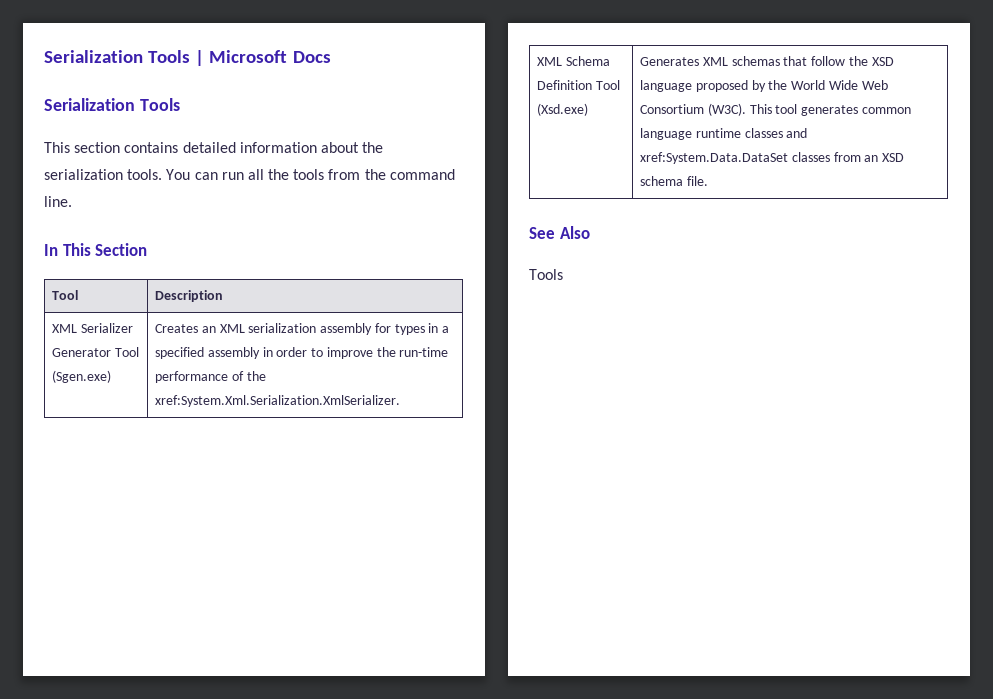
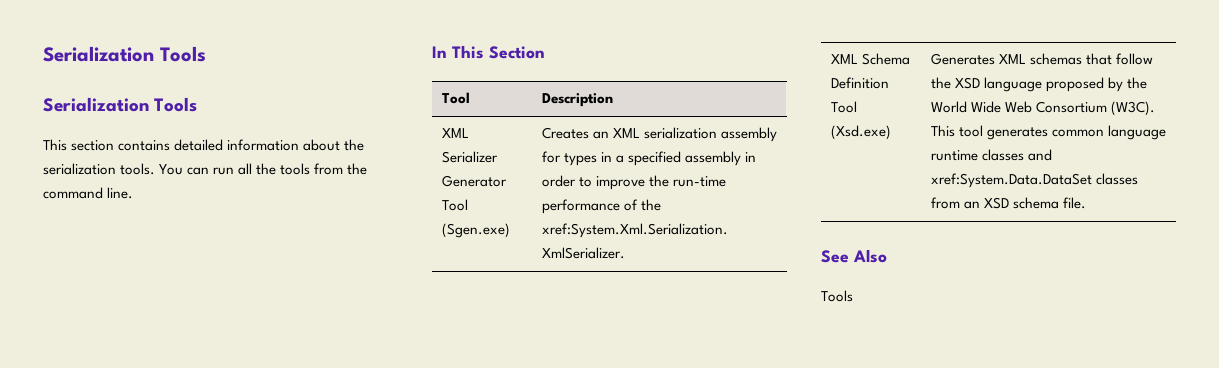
[44,50,331,66] Serialization Tools | Microsoft Docs -> [43,46,206,62] Serialization Tools

